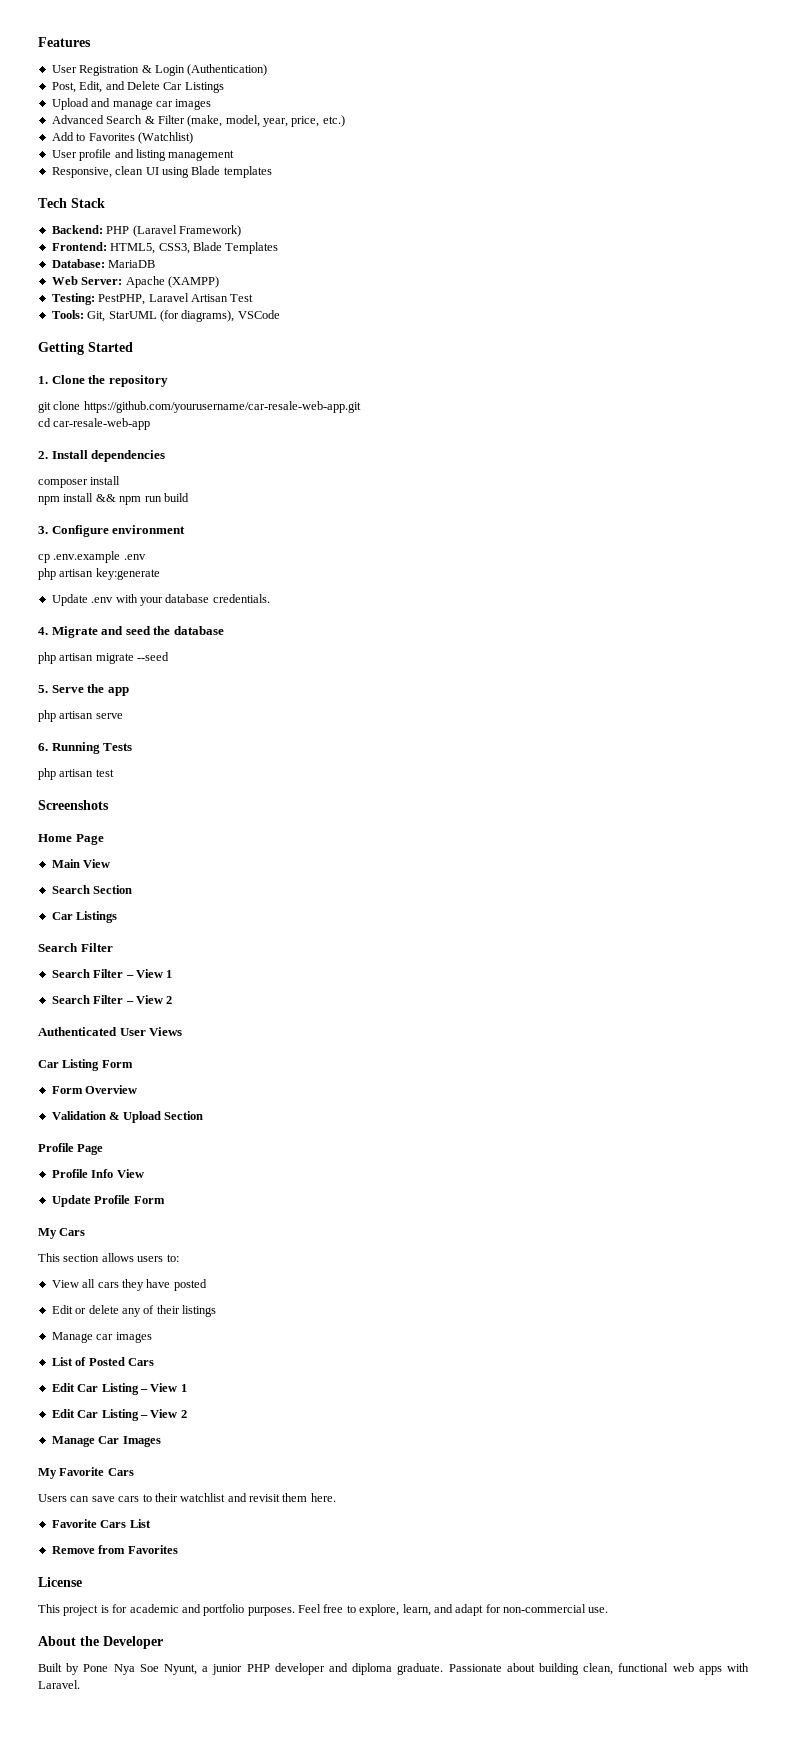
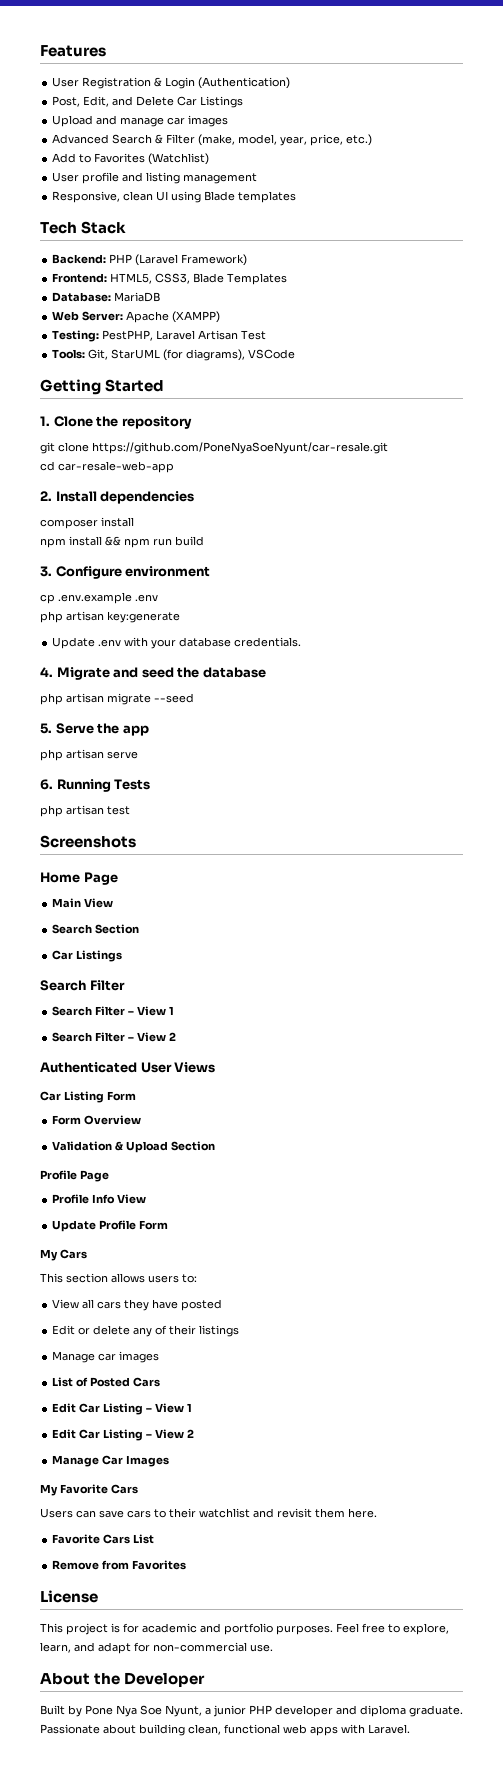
[83,401,361,413] https://github.com/yourusername/car-resale-web-app.git -> [92,442,388,454] https://github.com/PoneNyaSoeNyunt/car-resale.git

